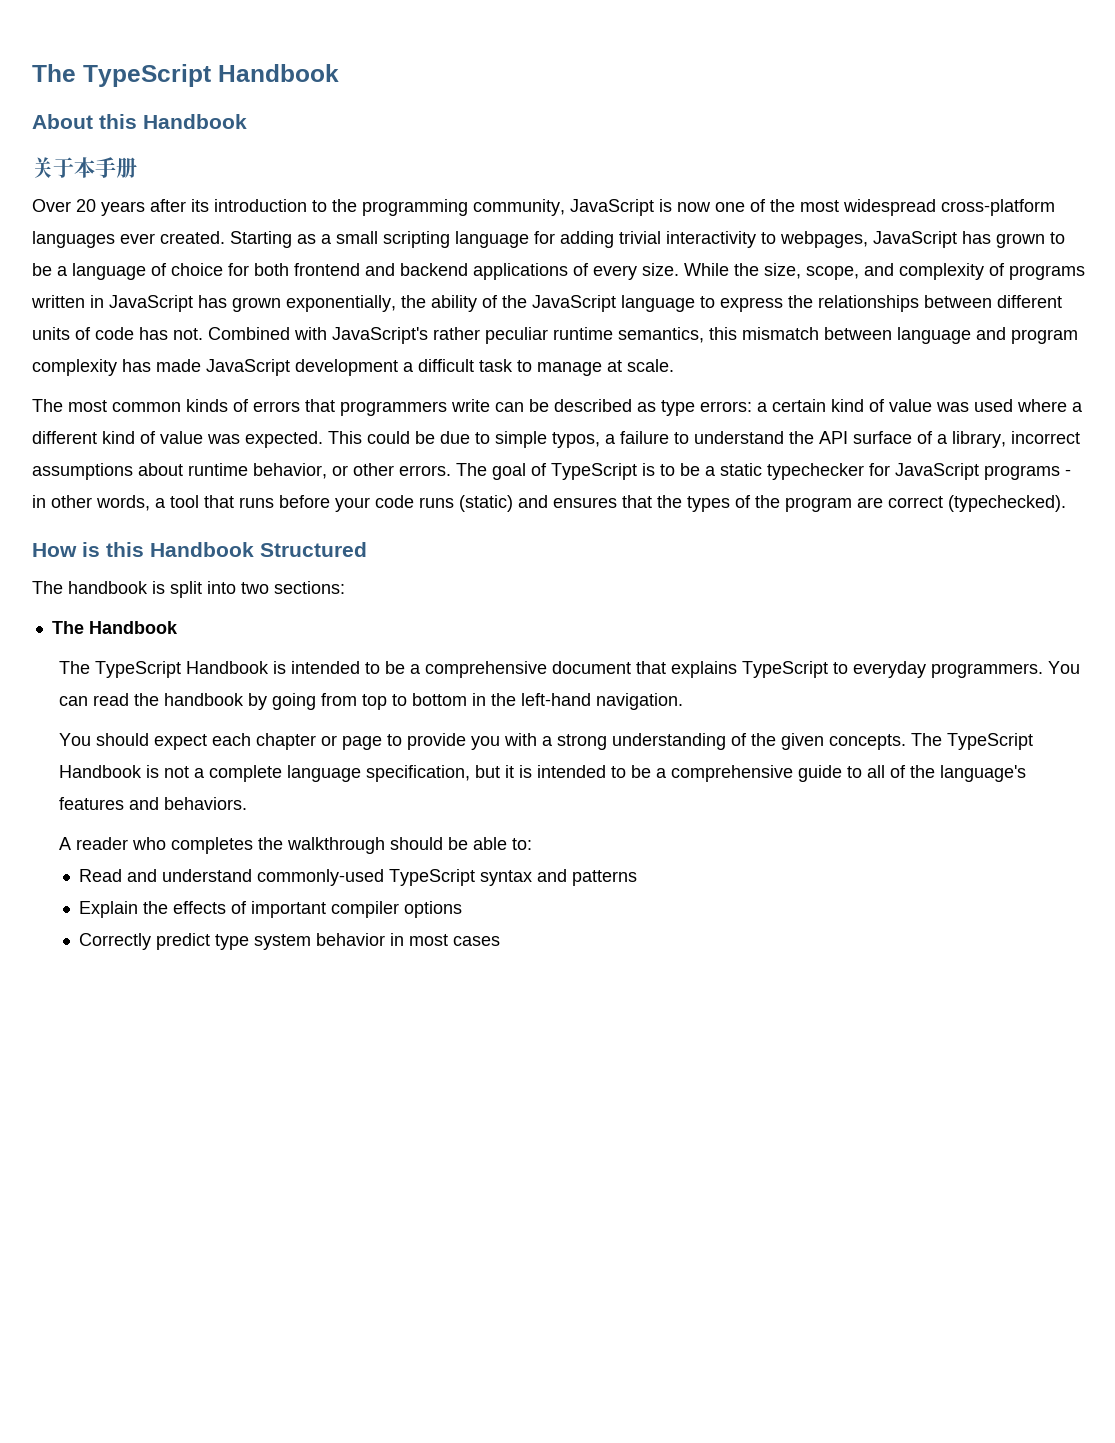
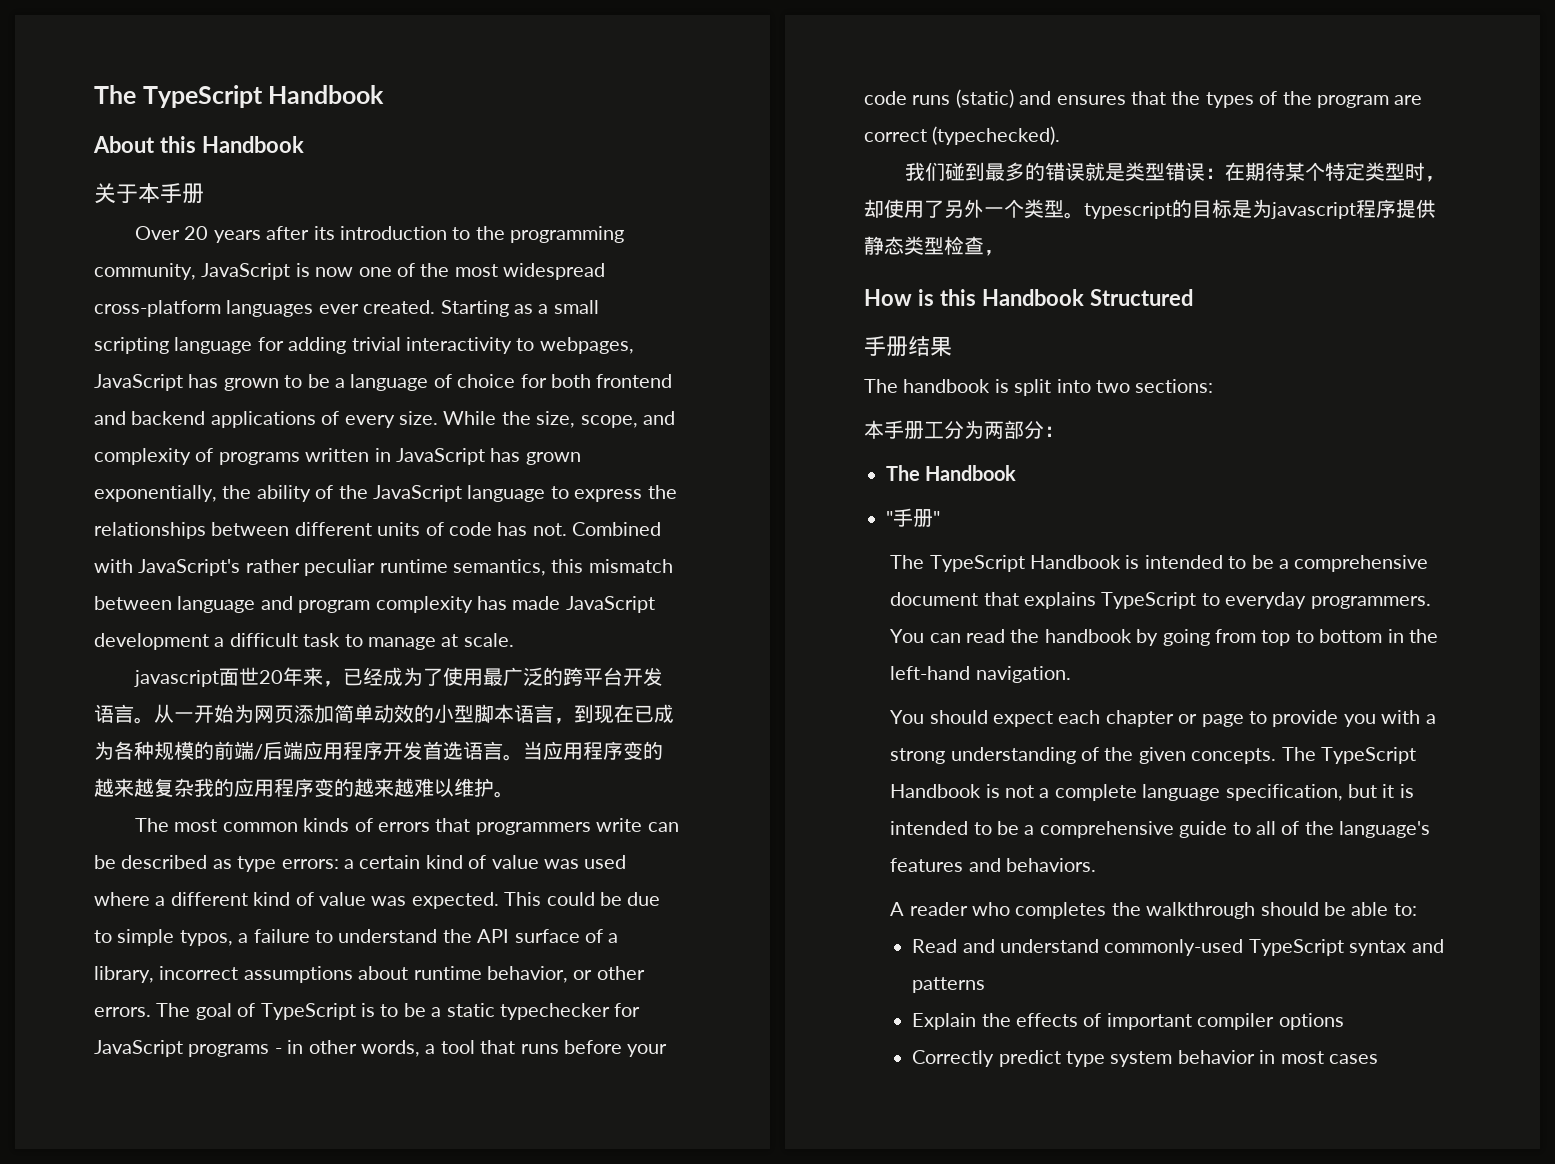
(674, 365) none -> [133,667,663,687] [94,704,674,724] [94,741,663,761] [94,778,514,798] // javascript面世20年来，已经成为了使用最广泛的跨平台开发语言。从一开始为网页添加简单动效的小型脚本语言，到现在已成为各种规模的前端/后端应用程序开发首选语言。当应用程序变的越来越复杂我的应用程序变的越来越难以维护。
(1066, 503) none -> [904,162,1445,182] [864,199,1436,219] [864,236,1004,256] // 我们碰到最多的错误就是类型错误：在期待某个特定类型时，却使用了另外一个类型。typescript的目标是为javascript程序提供静态类型检查，
(367, 549) none -> [864,336,952,357] // 手册结果
(345, 587) none -> [864,420,1064,439] // 本手册工分为两部分：
(178, 627) none -> [886,508,940,527] // "手册"

